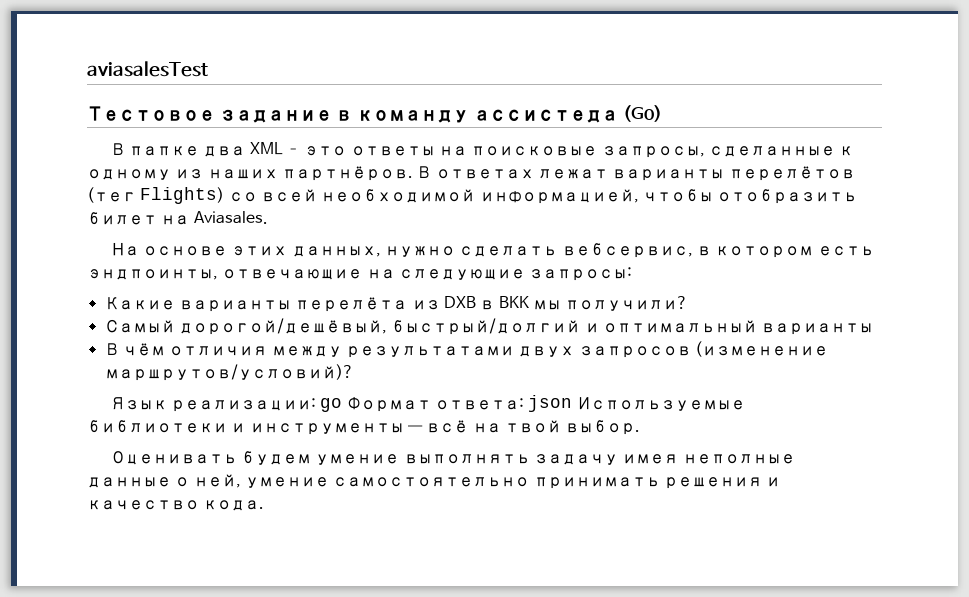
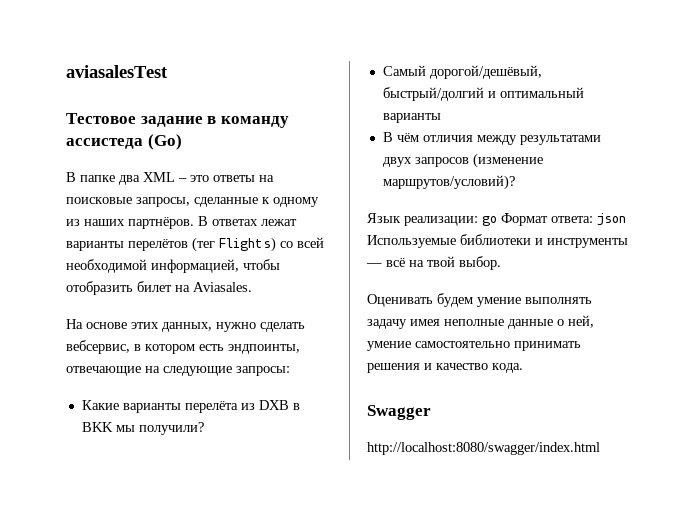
(265, 505) none -> [367,405,431,420] [367,442,600,455] // Swagger // http://localhost:8080/swagger/index.html

